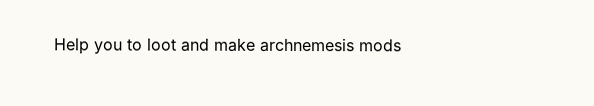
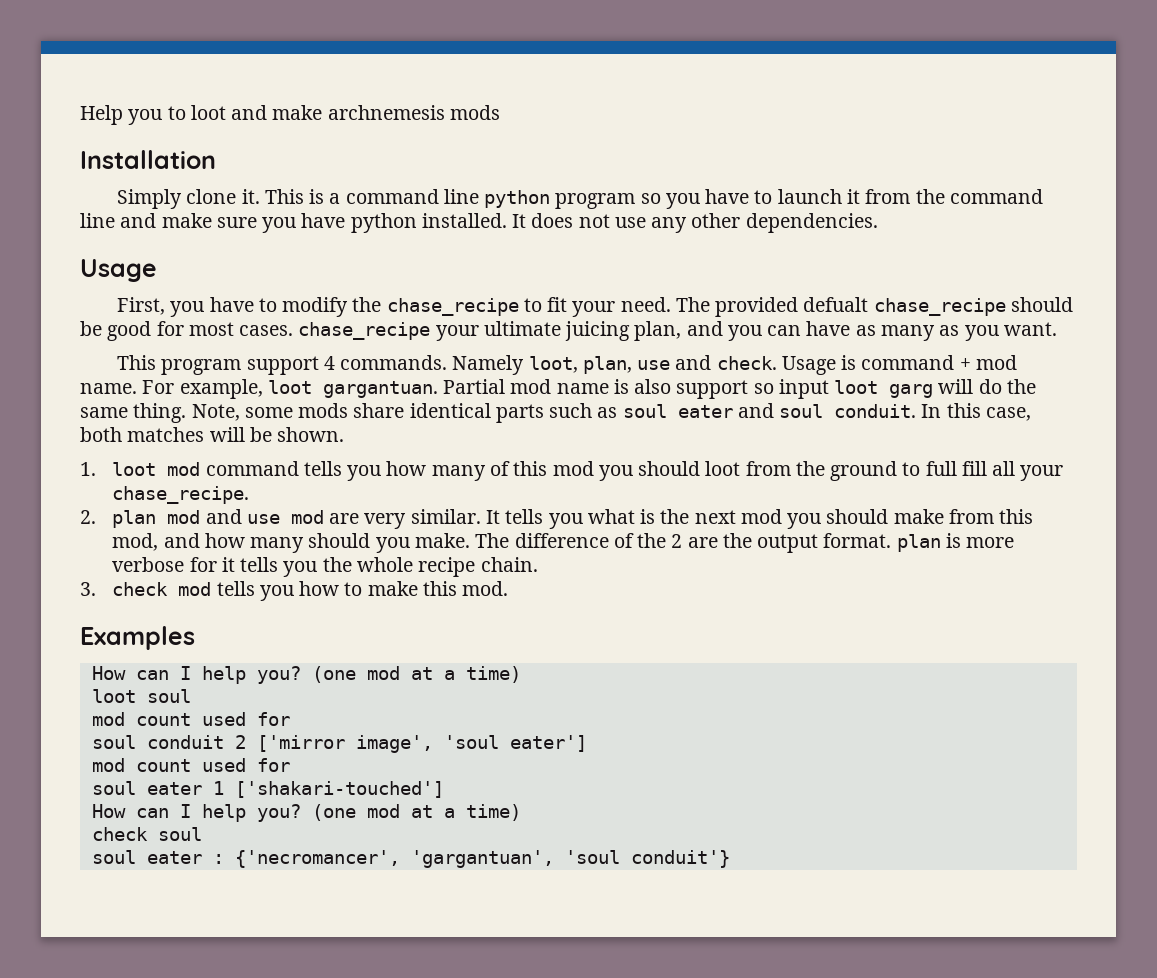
(402, 45) none -> [80,150,216,169] [117,189,1043,209] [80,213,878,233] [80,259,157,282] [117,297,1074,317] [80,321,1057,341] [117,355,1018,375] [80,379,1036,399] [80,403,1031,423] [80,427,345,442] [80,461,1064,481] [112,486,250,504] [80,509,1034,529] [112,533,1015,553] [112,557,538,577] [80,581,509,601] [80,626,195,650] [91,666,521,684] [91,689,191,703] [91,712,290,726] [91,735,587,753] [91,758,290,772] [91,781,444,798] [91,804,521,822] [91,827,202,841] [91,850,730,868] // Installation // Simply clone it. This is a command line python program so you have to launch it from the command line and make sure you have python installed. It does not use any other dependencies. // Usage // First, you have to modify the chase_recipe to fit your need. The provided defualt chase_recipe should be good for most cases. chase_recipe your ultimate juicing plan, and you can have as many as you want. // This program support 4 commands. Namely loot, plan, use and check. Usage is command + mod name. For example, loot gargantuan. Partial mod name is also support so input loot garg will do the same thing. Note, some mods share identical parts such as soul eater and soul conduit. In this case, both matches will be shown. // 1. loot mod command tells you how many of this mod you should loot from the ground to full fill all your chase_recipe. // 2. plan mod and use mod are very similar. It tells you what is the next mod you should make from this mod, and how many should you make. The difference of the 2 are the output format. plan is more verbose for it tells you the whole recipe chain. // 3. check mod tells you how to make this mod. // Examples // How can I help you? (one mod at a time) // loot soul // mod count used for // soul conduit 2 ['mirror image', 'soul eater'] // mod count used for // soul eater 1 ['shakari-touched'] // How can I help you? (one mod at a time) // check soul // soul eater : {'necromancer', 'gargantuan', 'soul conduit'}

